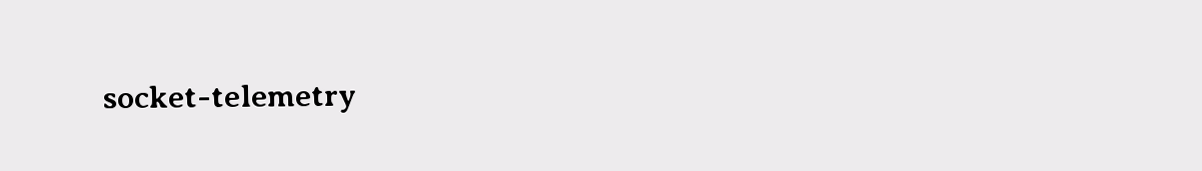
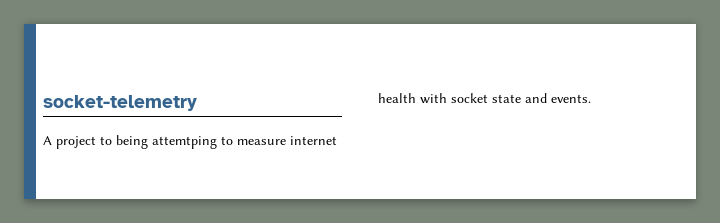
(357, 99) none -> [43,135,337,149] [378,93,591,104] // A project to being attemtping to measure internet health with socket state and events.

